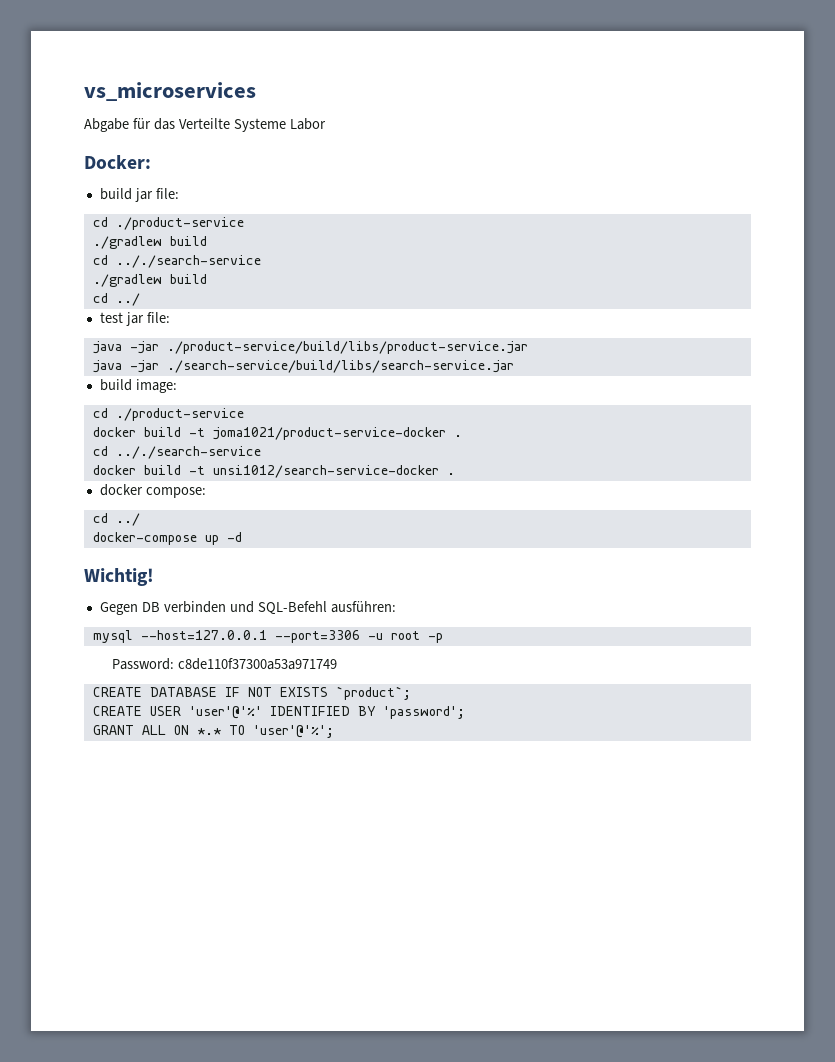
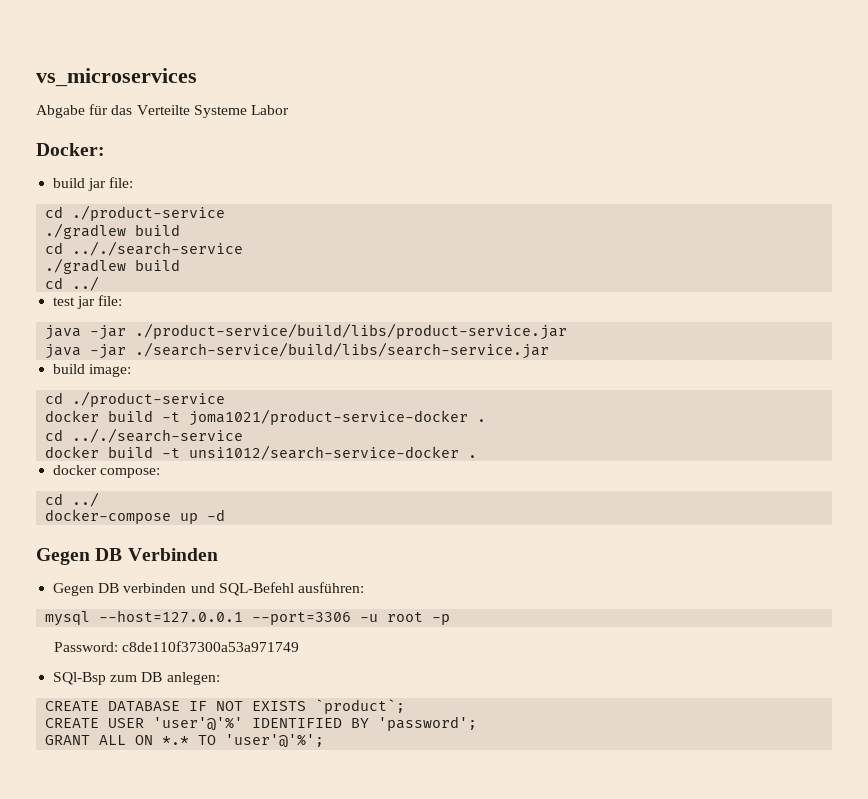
[84,568,154,586] Wichtig! -> [36,548,218,565] Gegen DB Verbinden
(338, 664) none -> [53,672,220,685] // SQl-Bsp zum DB anlegen:

